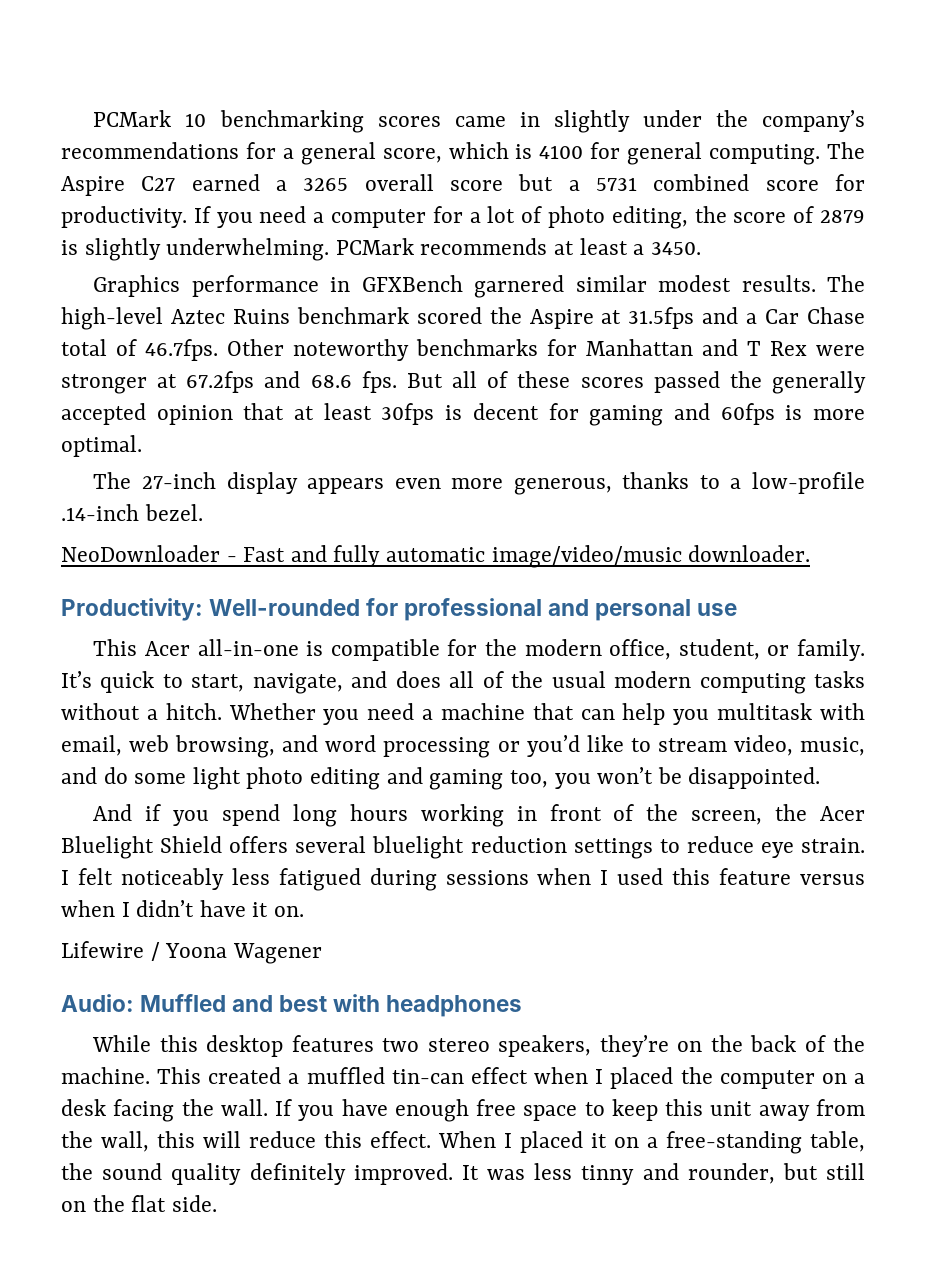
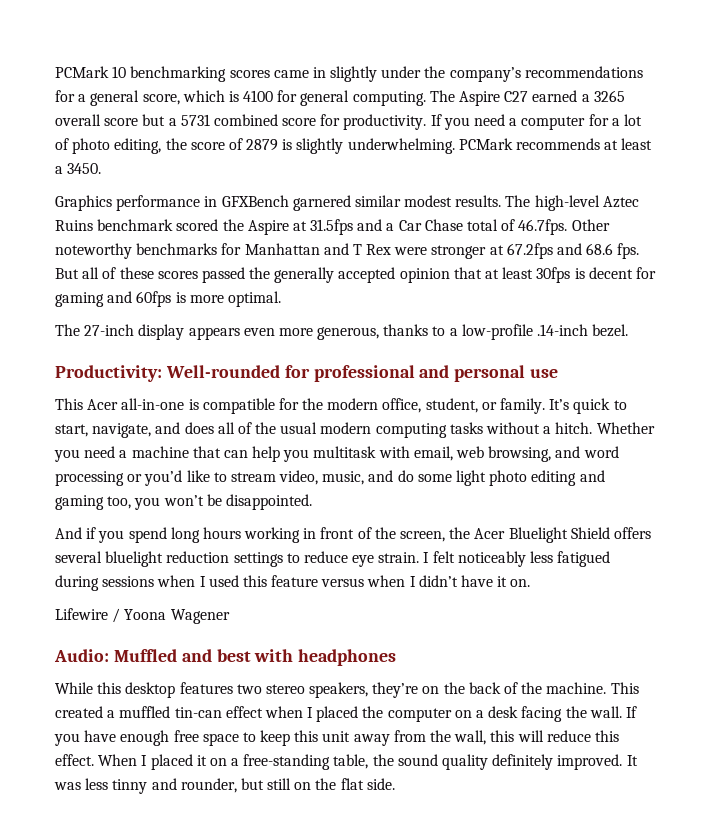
[61,545,811,568] // NeoDownloader - Fast and fully automatic image/video/music downloader. -> (629, 330) none

